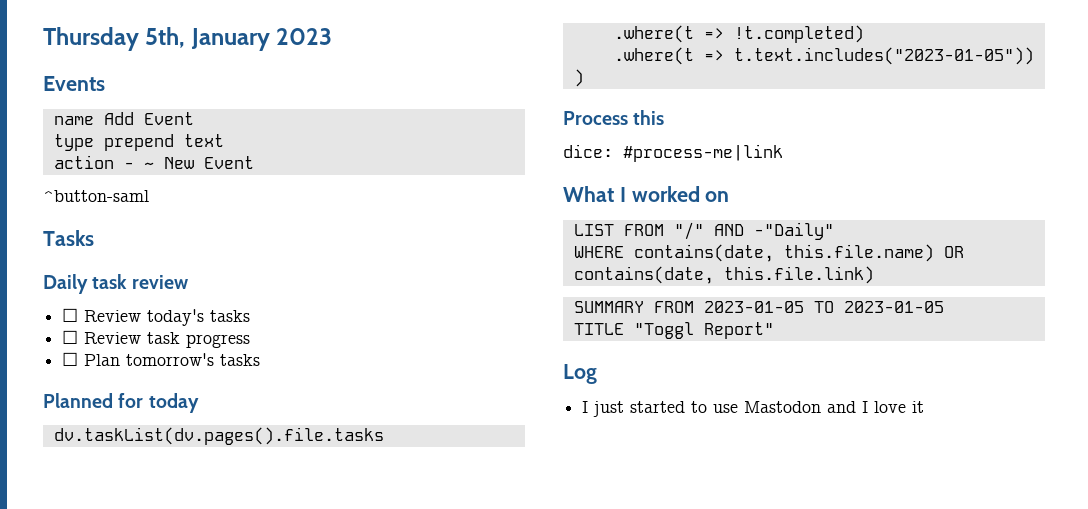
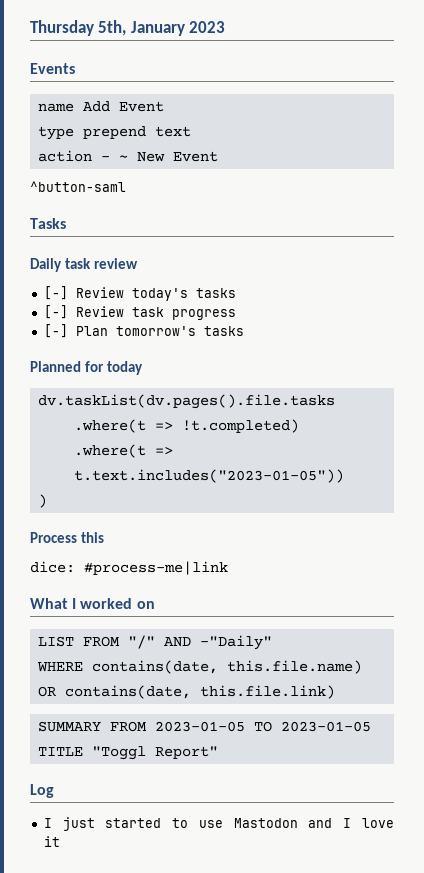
[62,308,79,322] ☐ -> [43,286,68,300] [-]
[62,330,79,344] ☐ -> [43,305,68,319] [-]
[62,352,79,366] ☐ -> [43,324,68,338] [-]

